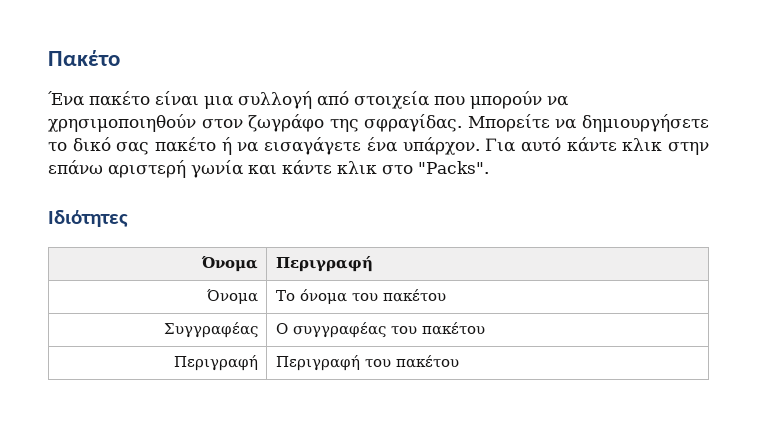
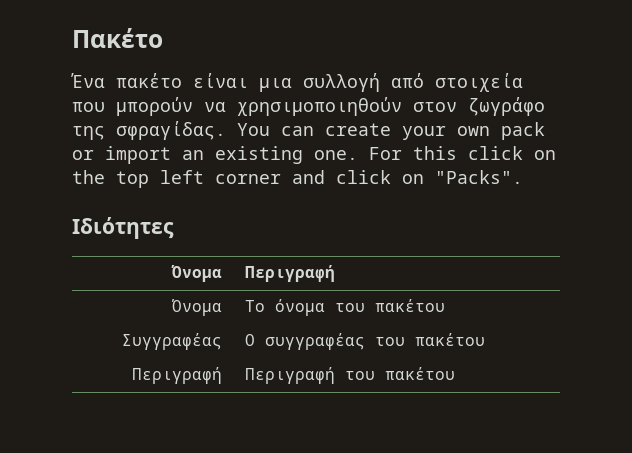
[467,114,709,132] [48,137,710,155] [48,160,413,178] Μπορείτε να δημιουργήσετε το δικό σας πακέτο ή να εισαγάγετε ένα υπάρχον. Για αυτό κάντε κλικ στην επάνω αριστερή γωνία και κάντε κλικ στο -> [237,122,545,140] [72,146,556,164] [72,170,424,188] You can create your own pack or import an existing one. For this click on the top left corner and click on

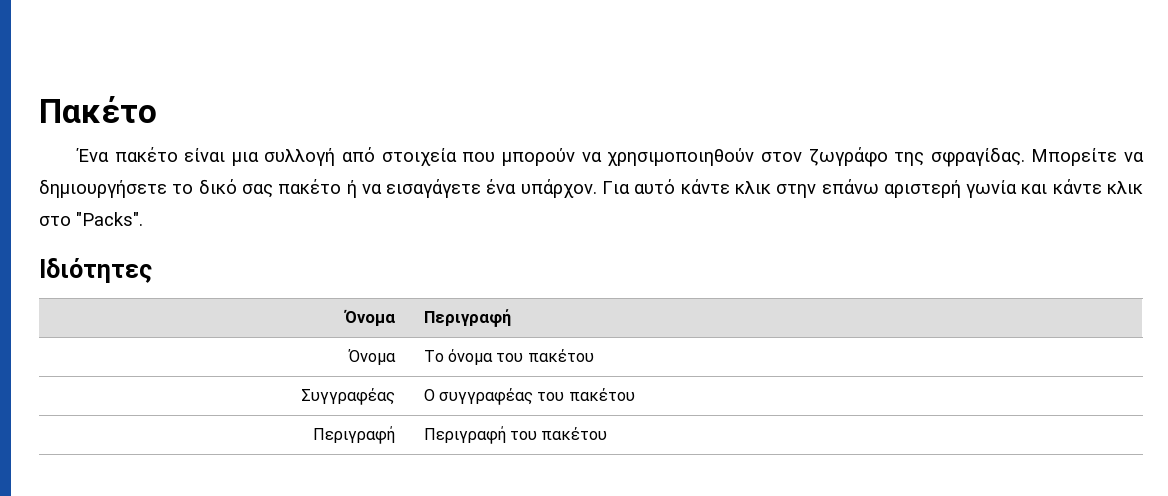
[237,122,545,140] [72,146,556,164] [72,170,424,188] You can create your own pack or import an existing one. For this click on the top left corner and click on -> [1031,148,1145,166] [39,179,1143,198] [39,216,71,226] Μπορείτε να δημιουργήσετε το δικό σας πακέτο ή να εισαγάγετε ένα υπάρχον. Για αυτό κάντε κλικ στην επάνω αριστερή γωνία και κάντε κλικ στο

